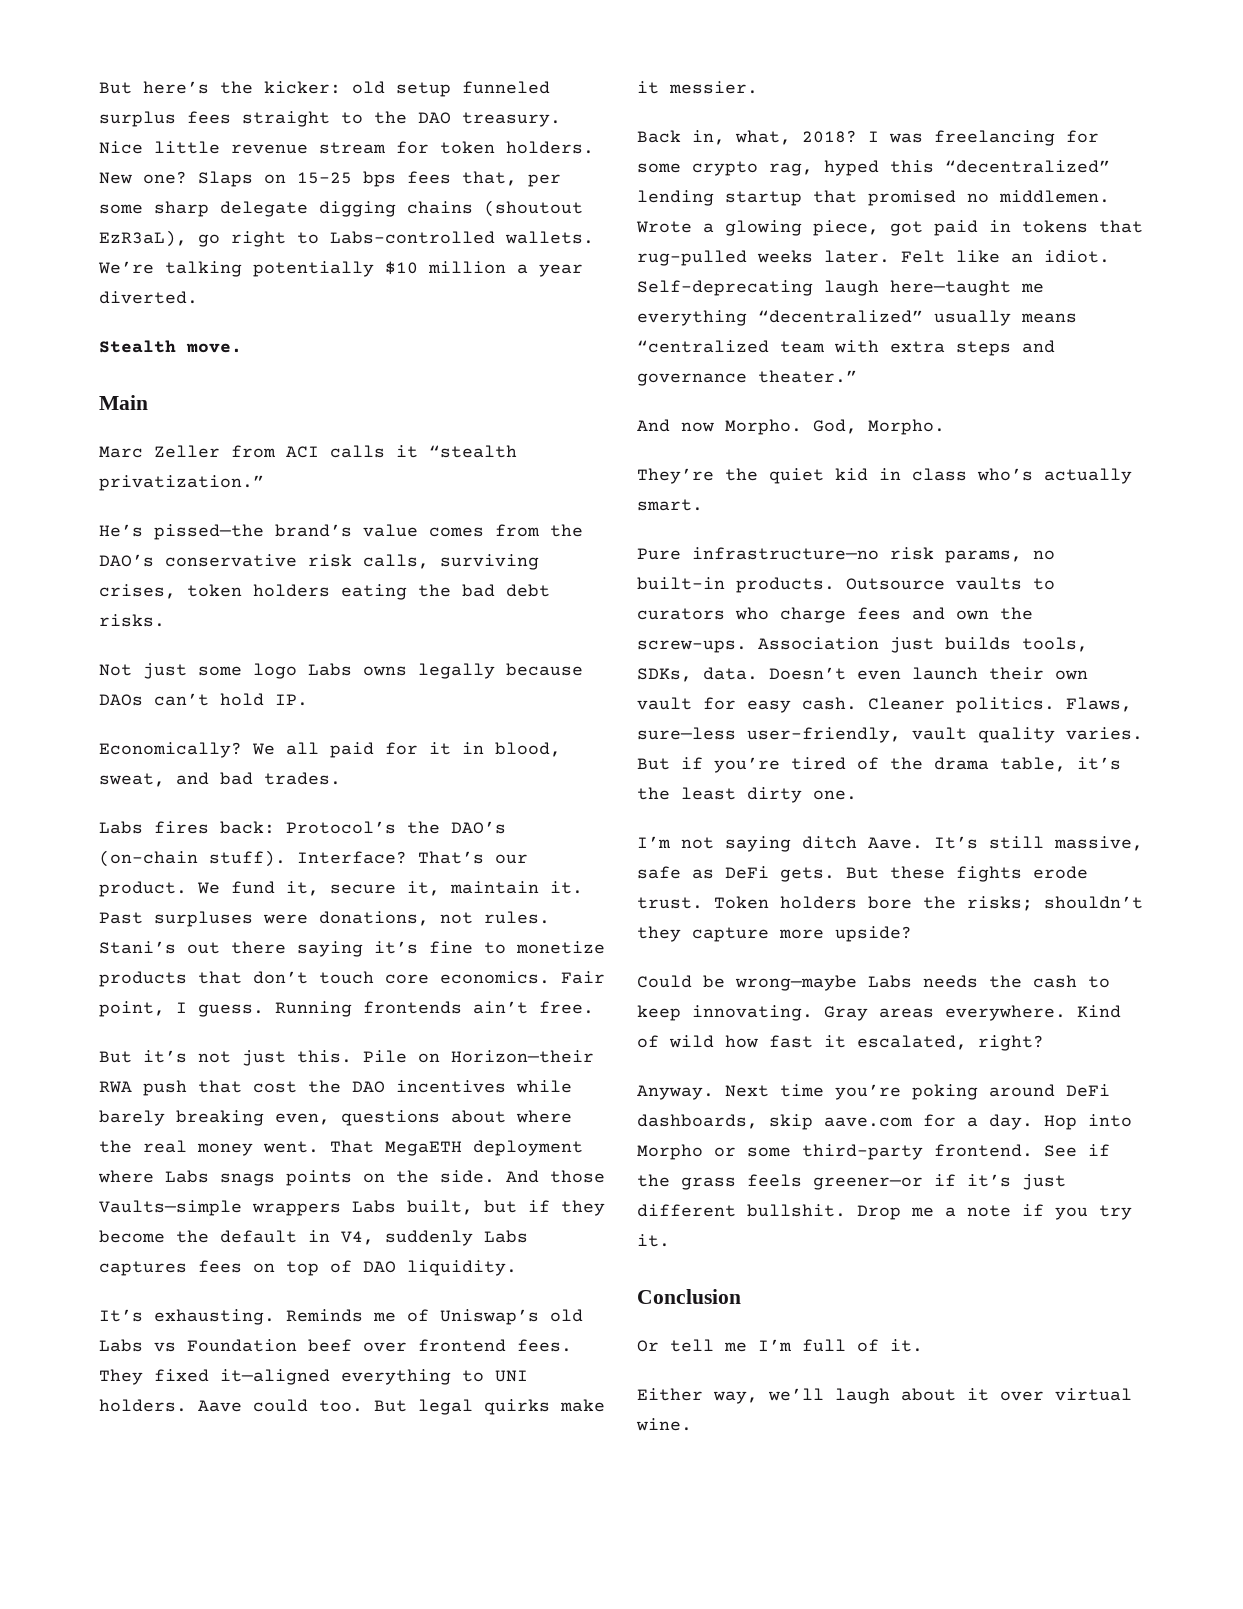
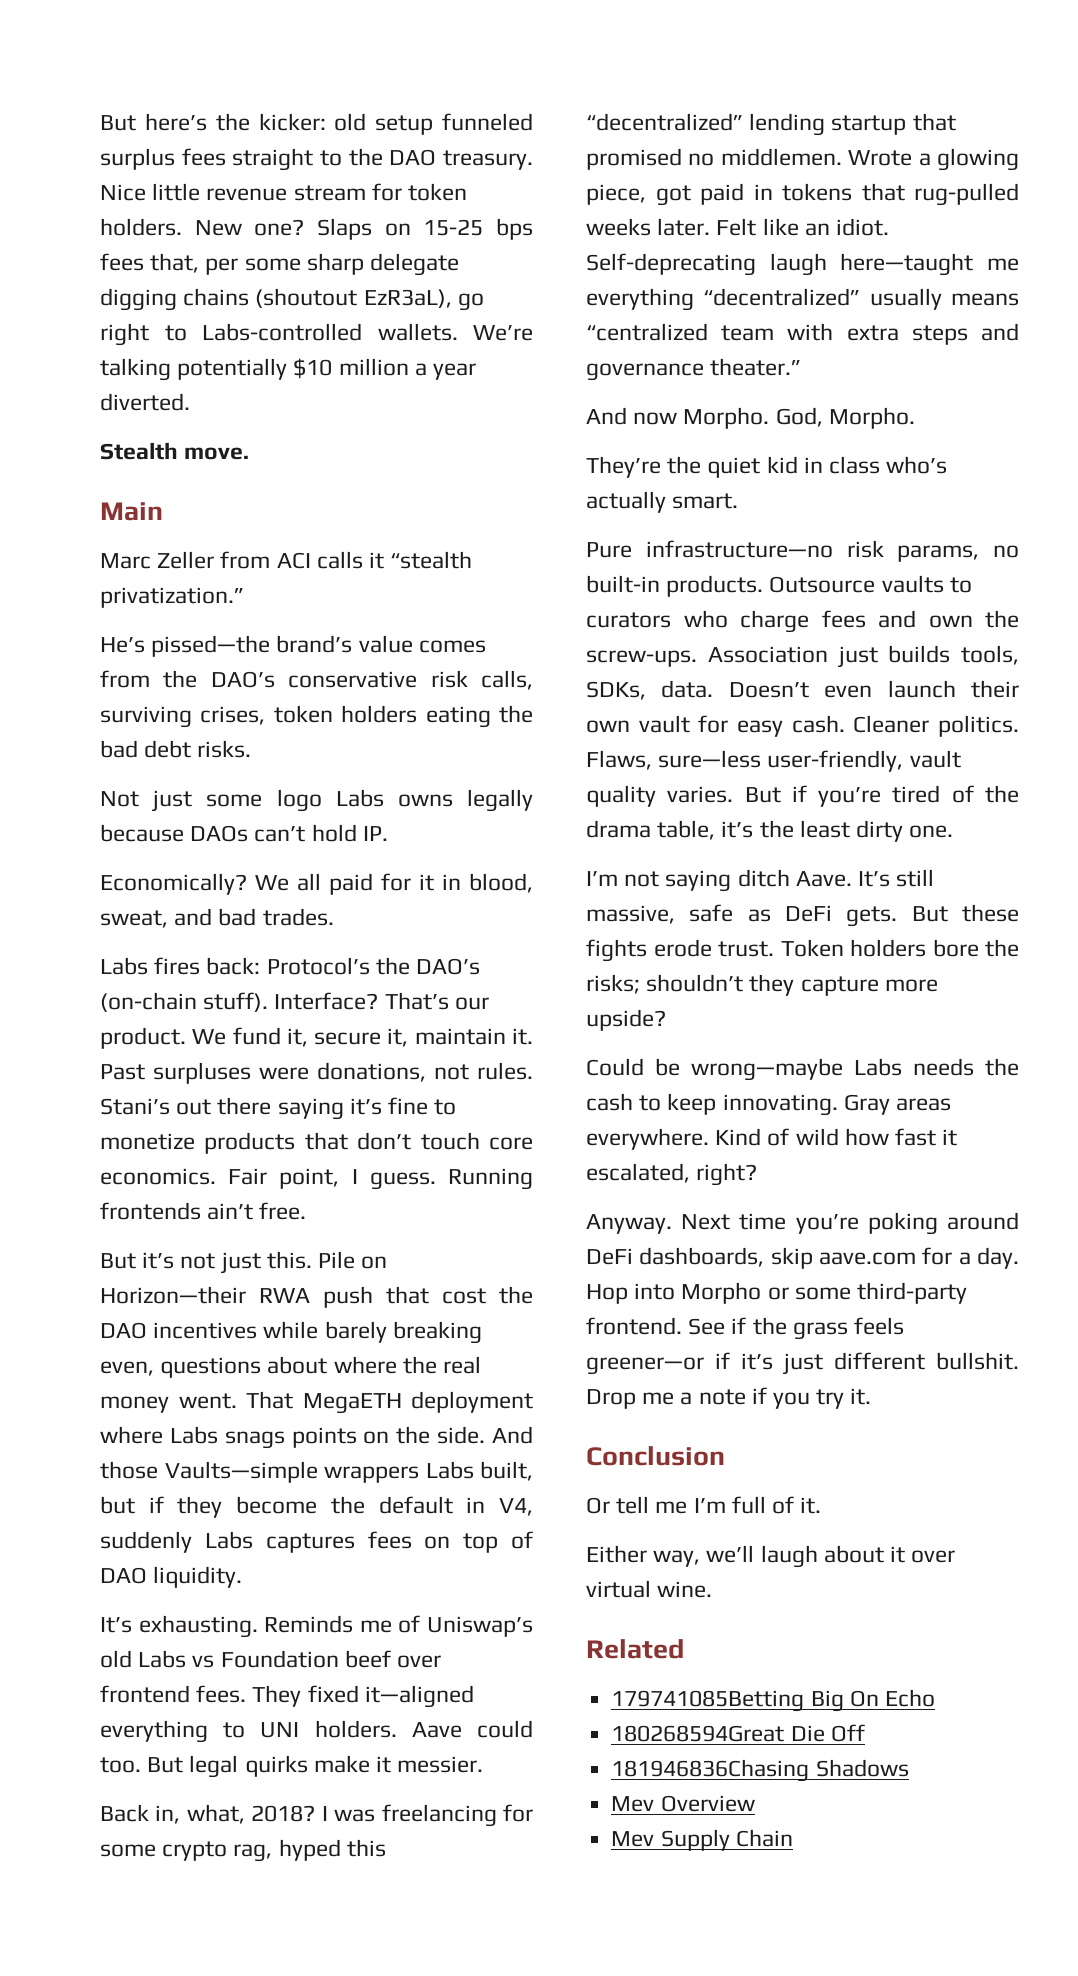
(692, 1424) none -> [586,1639,684,1659] [611,1689,935,1712] [611,1724,865,1742] [611,1759,909,1782] [611,1795,755,1812] [611,1829,793,1851] // Related // 179741085Betting Big On Echo // 180268594Great Die Off // 181946836Chasing Shadows // Mev Overview // Mev Supply Chain

